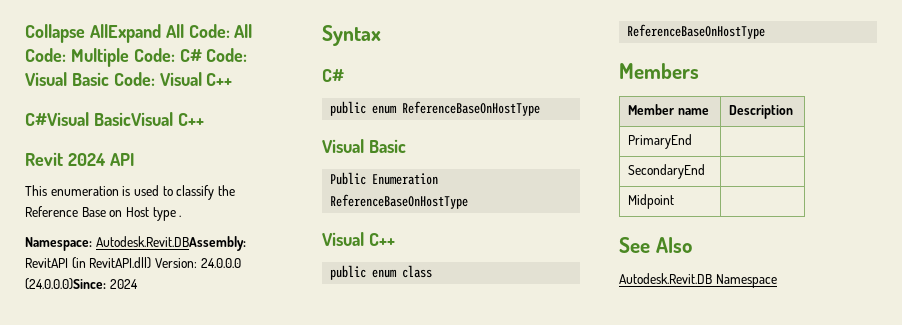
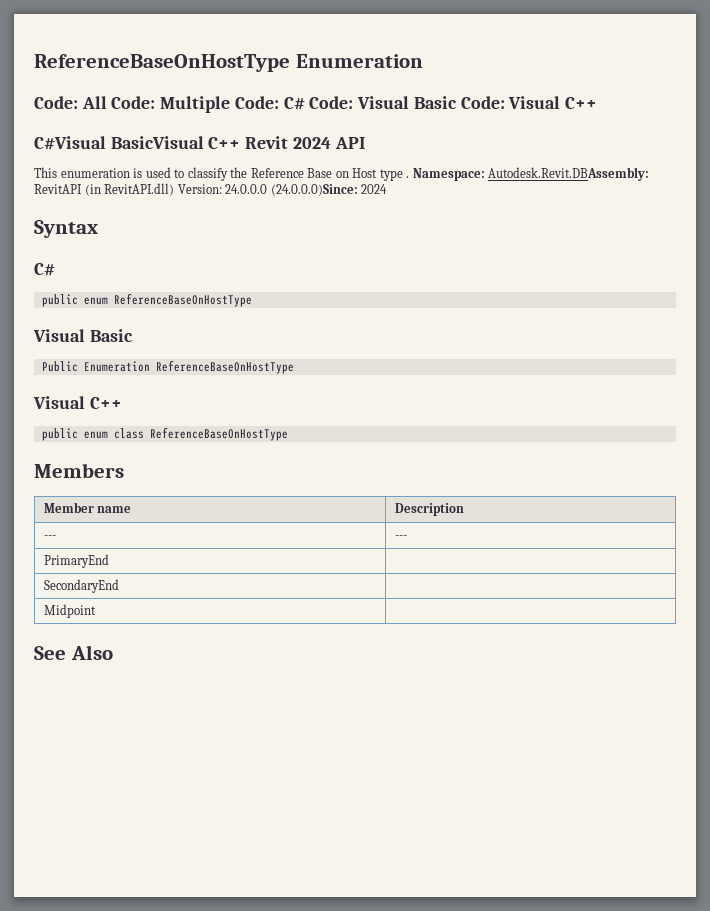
[25,24,184,43] Collapse AllExpand All -> [34,54,423,72] ReferenceBaseOnHostType Enumeration //
(204, 119) // -> (241, 143) none
(182, 216) // -> (410, 177) none
(794, 112) none -> [43,535,56,539] [394,535,407,539] // --- | ---
[619,273,777,288] // Autodesk.Revit.DB Namespace -> (113, 652) none

